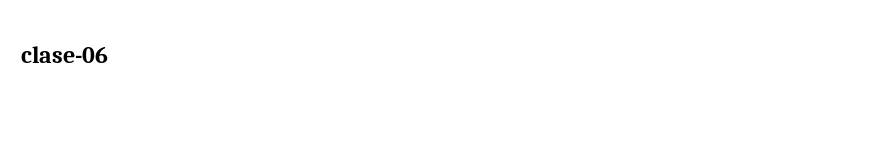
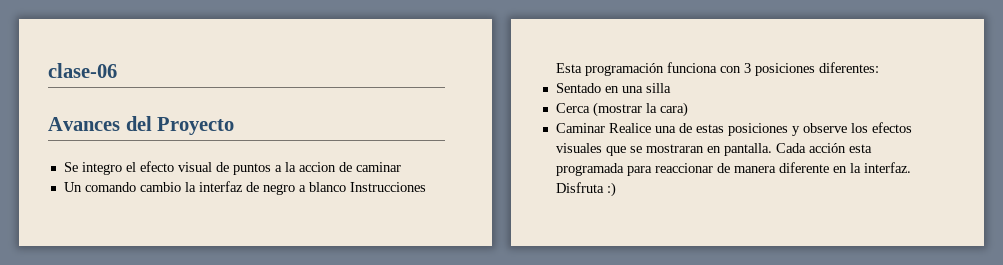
(108, 54) none -> [48,116,235,135] [63,161,401,175] [63,181,426,195] [555,62,879,76] [555,83,671,93] [555,102,688,117] [555,122,912,136] [555,143,872,156] [555,162,911,176] [555,182,616,197] // Avances del Proyecto // Se integro el efecto visual de puntos a la accion de caminar // Un comando cambio la interfaz de negro a blanco Instrucciones Esta programación funciona con 3 posiciones diferentes: // Sentado en una silla // Cerca (mostrar la cara) // Caminar Realice una de estas posiciones y observe los efectos visuales que se mostraran en pantalla. Cada acción esta programada para reaccionar de manera diferente en la interfaz. Disfruta :)

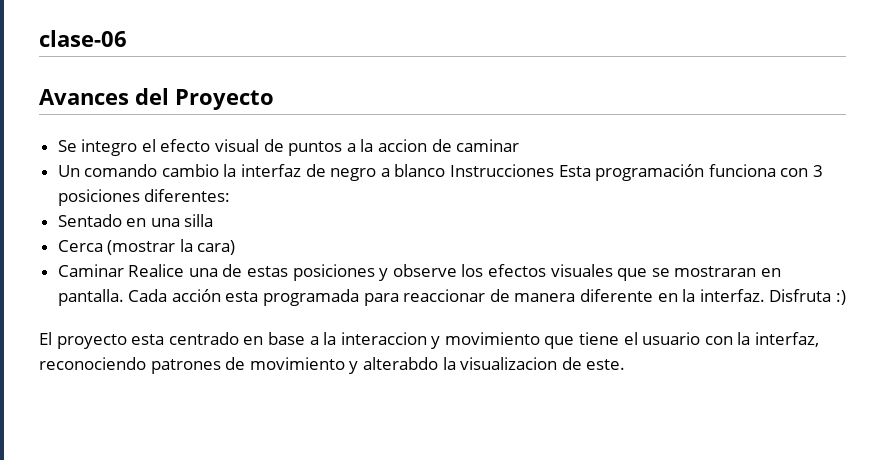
(616, 189) none -> [39,332,820,349] [39,357,626,374] // El proyecto esta centrado en base a la interaccion y movimiento que tiene el usuario con la interfaz, reconociendo patrones de movimiento y alterabdo la visualizacion de este.

